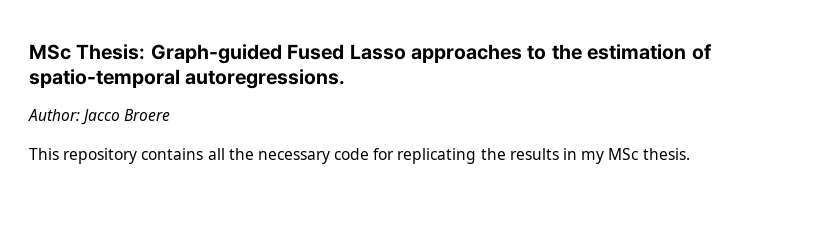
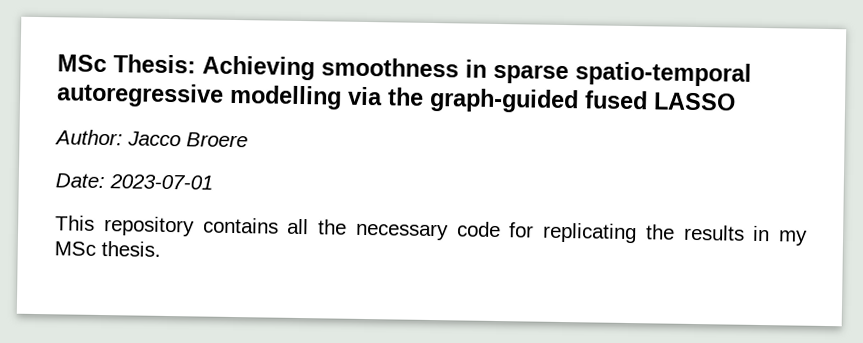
[150,44,711,64] [29,69,346,89] Graph-guided Fused Lasso approaches to the estimation of spatio-temporal autoregressions. -> [202,55,752,87] [56,82,736,114] Achieving smoothness in sparse spatio-temporal autoregressive modelling via the graph-guided fused LASSO
(171, 115) none -> [55,173,213,190] // Date: 2023-07-01

